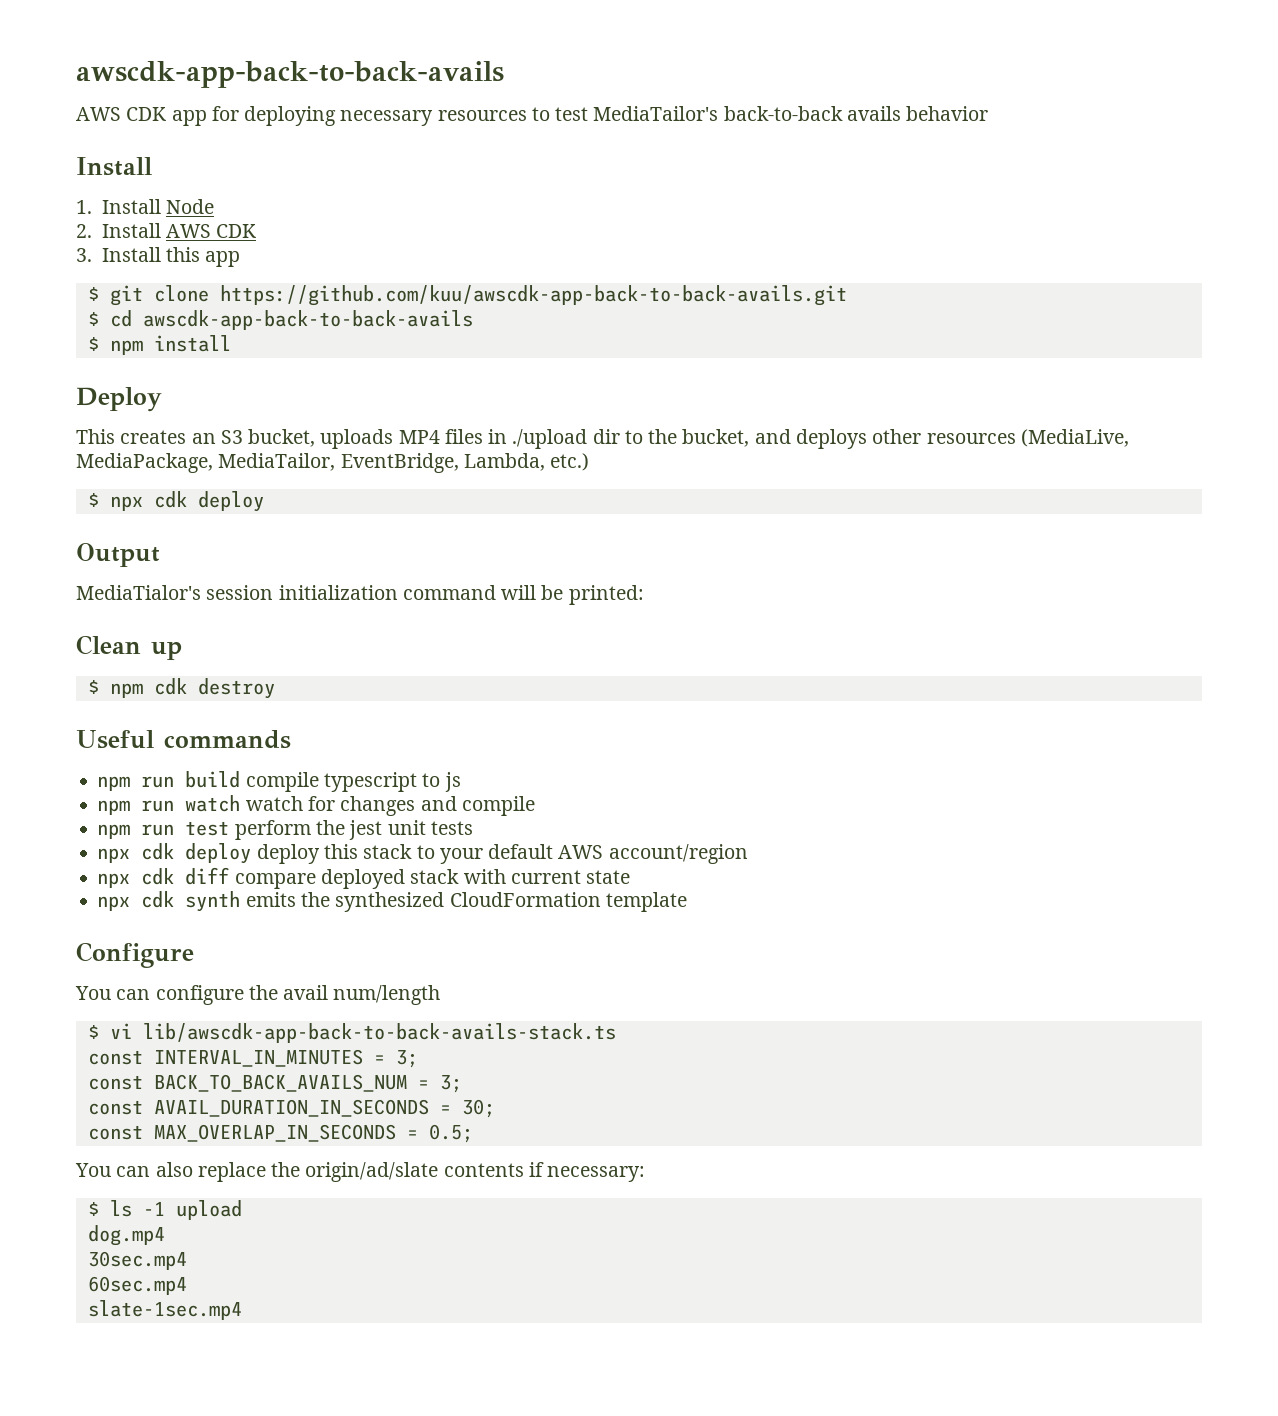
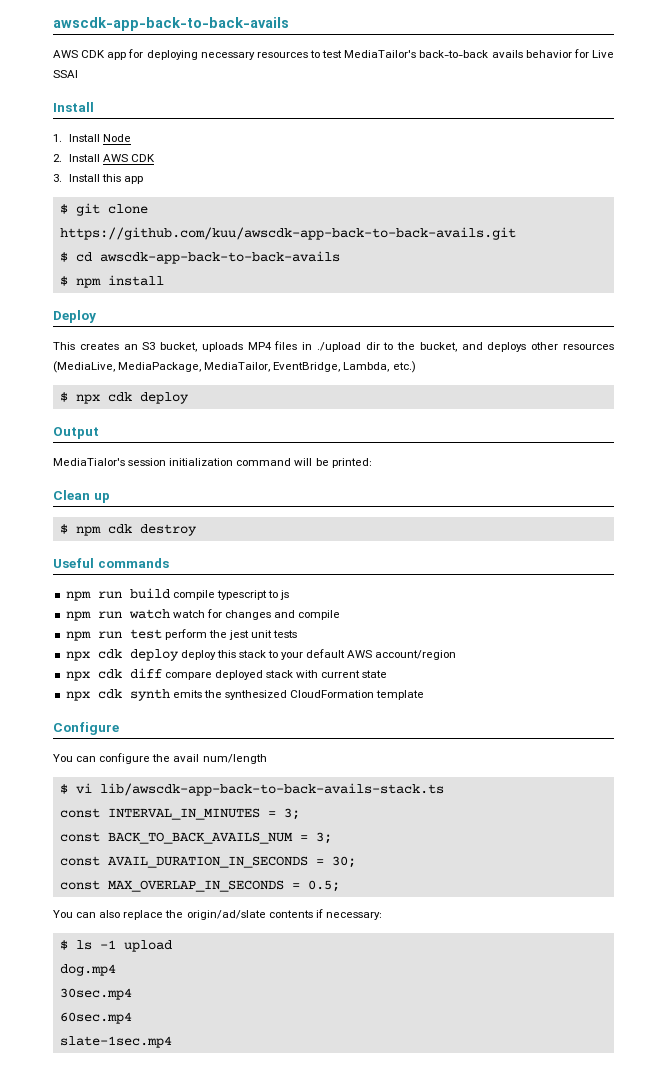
(989, 113) none -> [573,49,614,58] [53,70,78,78] for Live SSAI

